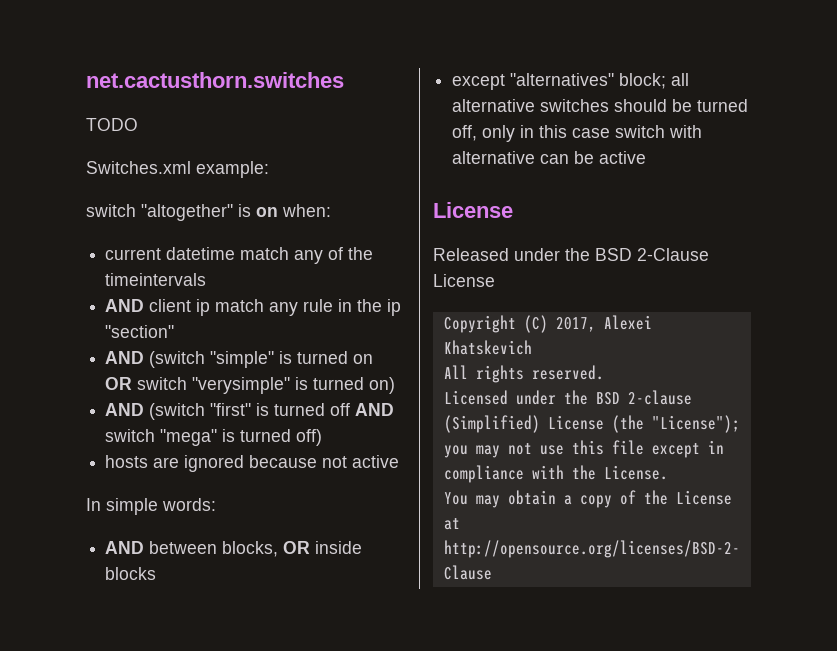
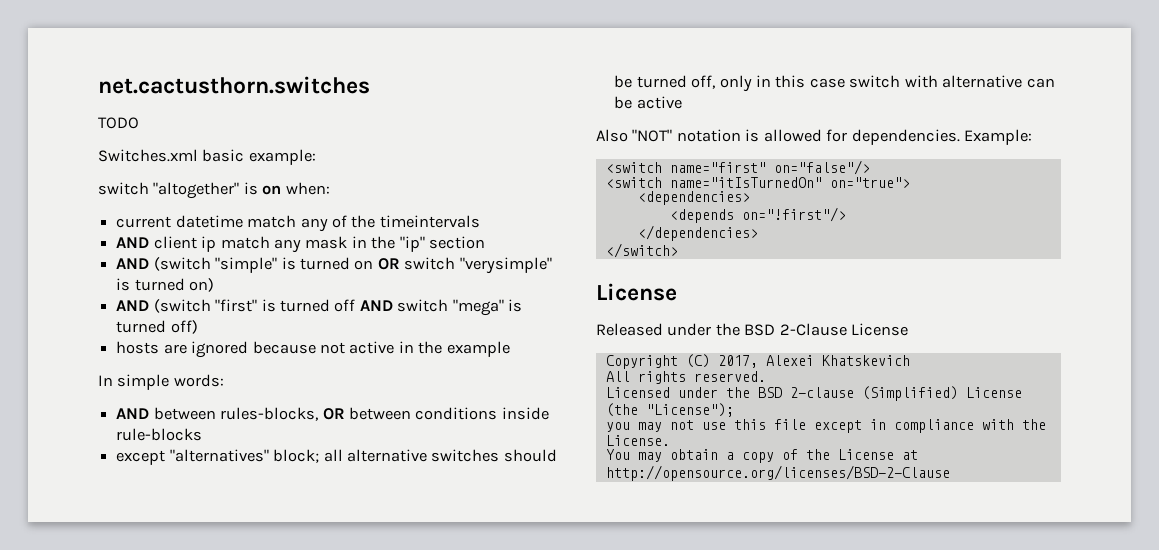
(191, 167) none -> [202,149,245,162] basic
[303,299,402,316] [105,325,175,338] rule in the ip "section" -> [305,236,486,252] mask in the "ip" section
(400, 461) none -> [398,341,510,357] in the example
[222,541,363,557] [105,567,157,580] blocks, OR inside blocks -> [220,407,549,421] [116,428,203,441] rules-blocks, OR between conditions inside rule-blocks
(647, 157) none -> [596,129,1033,145] [605,160,870,175] [605,177,910,188] [637,191,750,205] [669,207,846,223] [637,225,758,241] [605,243,678,258] // Also "NOT" notation is allowed for dependencies. Example: // <switch name="first" on="false"/> // <switch name="itIsTurnedOn" on="true"> // <dependencies> // <depends on="!first"/> // </dependencies> // </switch>

